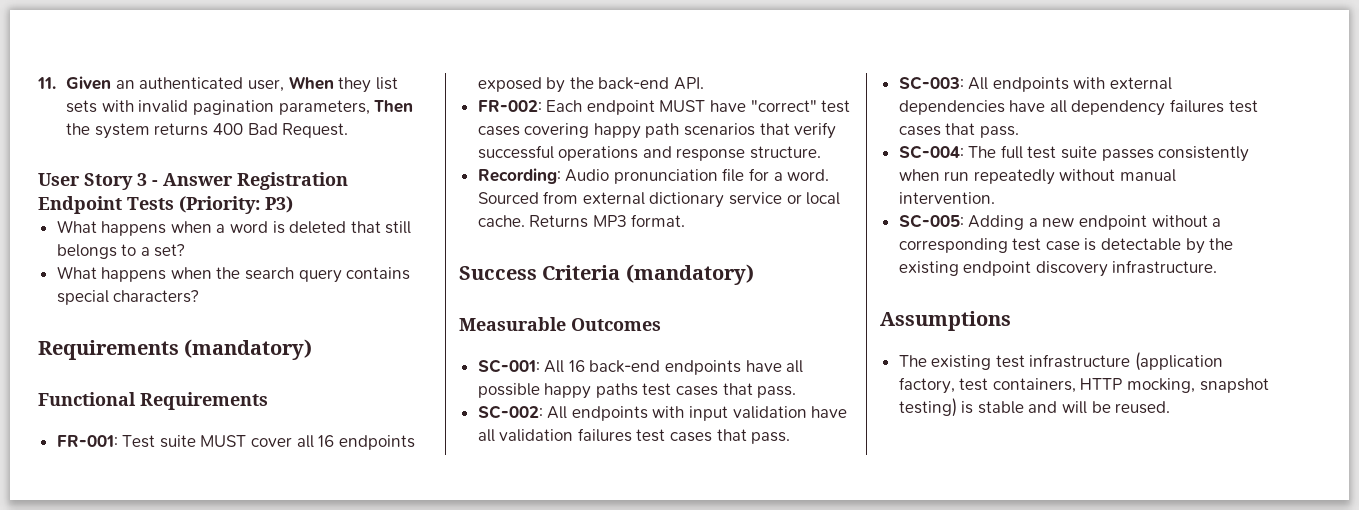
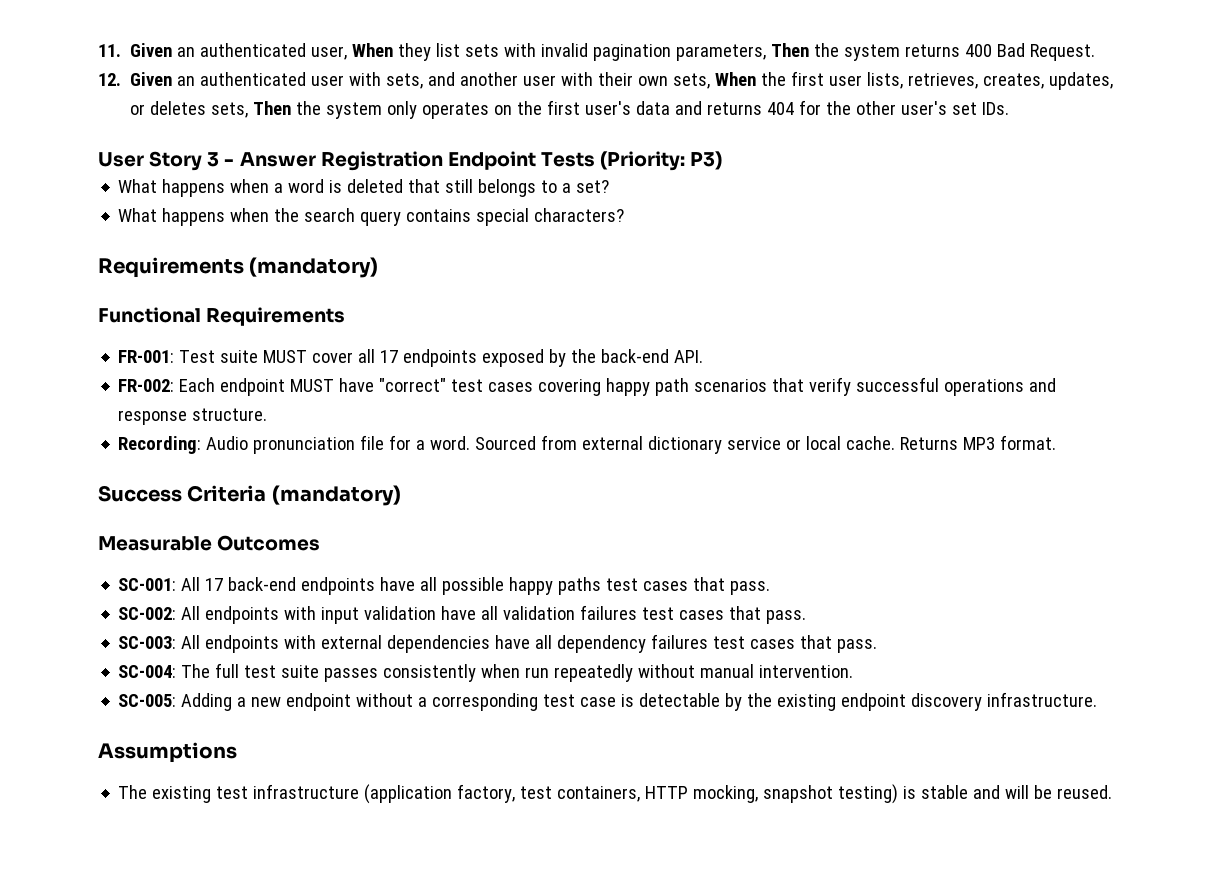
(349, 130) none -> [98,71,1114,90] [130,100,1010,119] // 12. Given an authenticated user with sets, and another user with their own sets, When the first user lists, retrieves, creates, updates, or deletes sets, Then the system only operates on the first user's data and returns 404 for the other user's set IDs.
[318,435,335,447] 16 -> [380,350,399,363] 17
[568,360,585,372] 16 -> [205,578,224,591] 17

